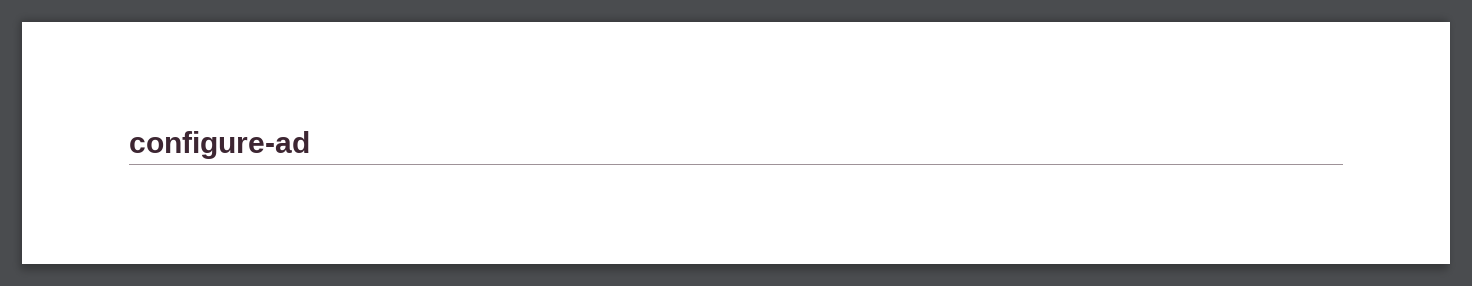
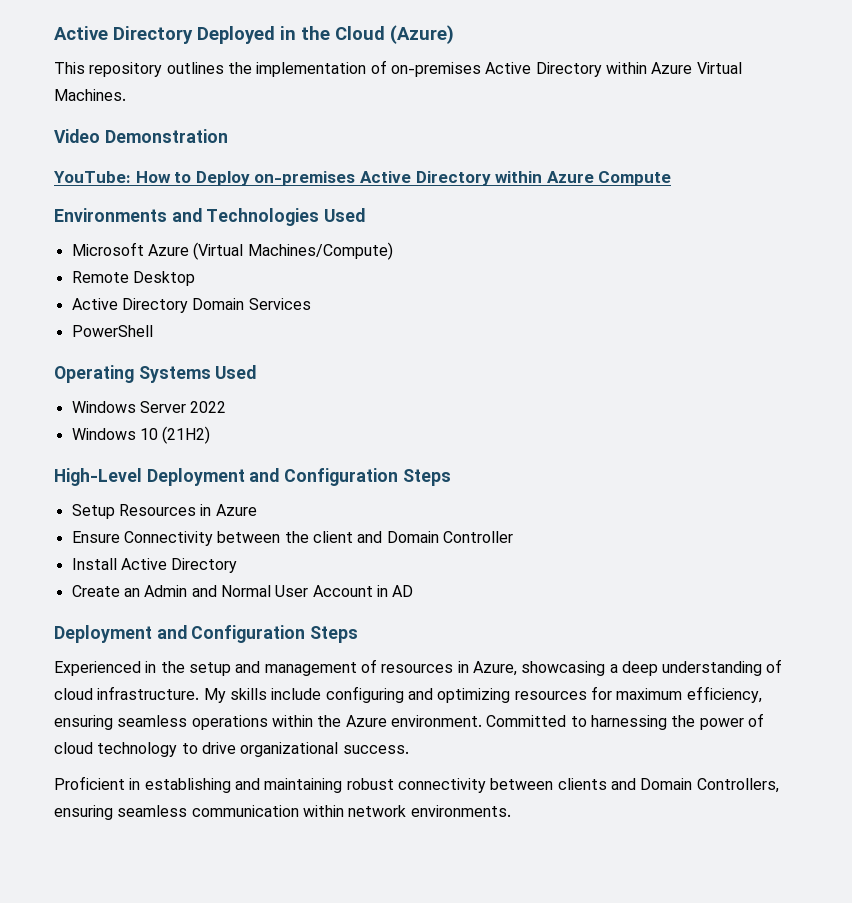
[129,131,310,159] configure-ad -> [54,25,454,44] [54,60,742,77] [54,89,126,101] [54,129,228,143] [54,171,672,186] [54,208,366,226] [71,242,393,260] [71,271,195,286] [71,298,311,313] [71,325,153,337] [54,365,257,383] [71,401,227,413] [71,426,211,444] [54,468,451,486] [71,504,257,519] [71,531,513,546] [71,558,238,573] [71,585,414,597] [54,625,359,643] [54,659,783,676] [54,686,762,703] [54,713,764,730] [54,742,409,757] [54,776,779,793] [54,805,511,820] Active Directory Deployed in the Cloud (Azure) // This repository outlines the implementation of on-premises Active Directory within Azure Virtual Machines. // Video Demonstration // YouTube: How to Deploy on-premises Active Directory within Azure Compute // Environments and Technologies Used // Microsoft Azure (Virtual Machines/Compute) // Remote Desktop // Active Directory Domain Services // PowerShell // Operating Systems Used // Windows Server 2022 // Windows 10 (21H2) // High-Level Deployment and Configuration Steps // Setup Resources in Azure // Ensure Connectivity between the client and Domain Controller // Install Active Directory // Create an Admin and Normal User Account in AD // Deployment and Configuration Steps // Experienced in the setup and management of resources in Azure, showcasing a deep understanding of cloud infrastructure. My skills include configuring and optimizing resources for maximum efficiency, ensuring seamless operations within the Azure environment. Committed to harnessing the power of cloud technology to drive organizational success. // Proficient in establishing and maintaining robust connectivity between clients and Domain Controllers, ensuring seamless communication within network environments.

